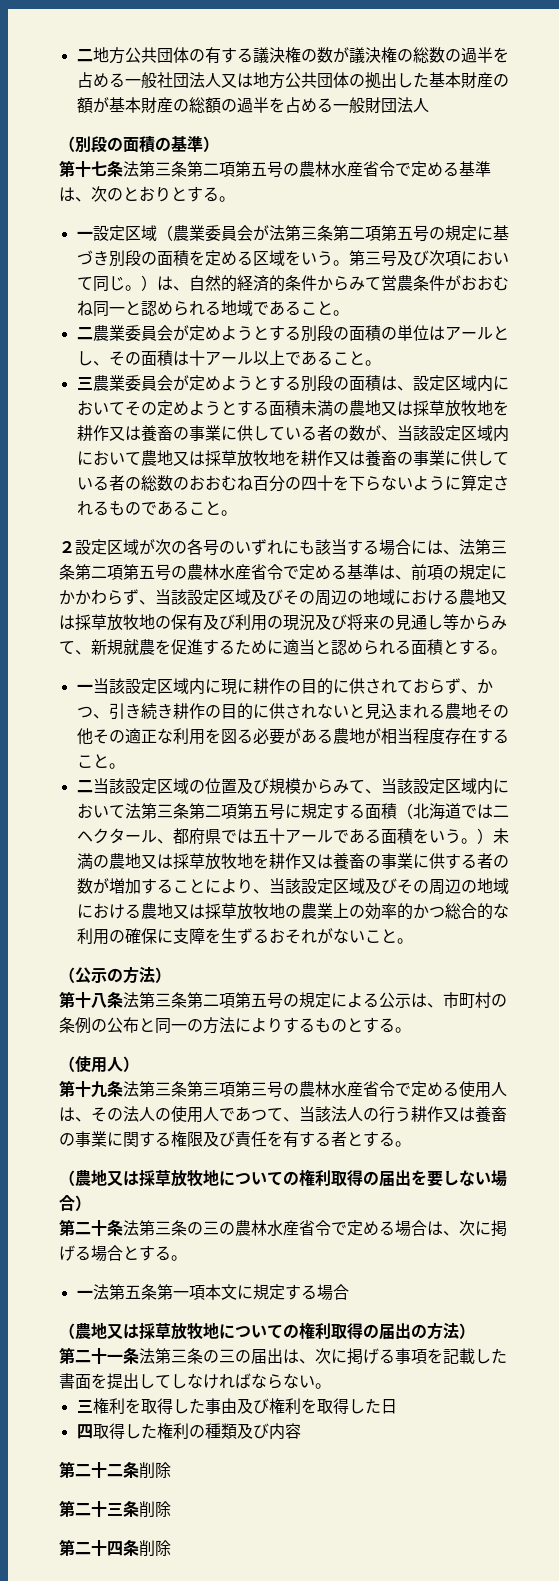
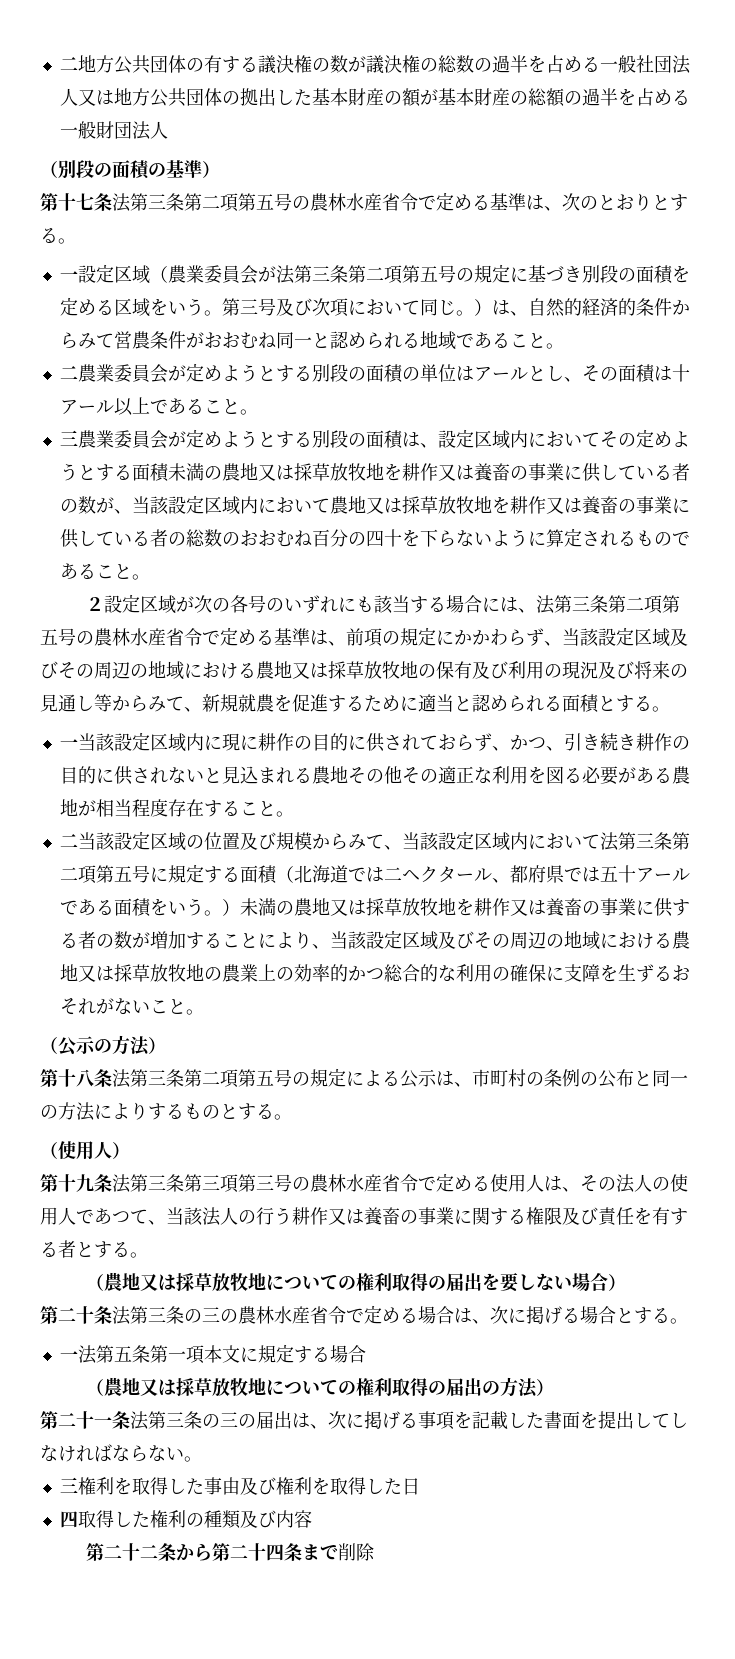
[139,1462,171,1478] [59,1500,171,1517] 削除 // 第二十三条削除 // -> [176,1543,213,1561] から
(139, 1547) none -> [302,1544,339,1560] まで

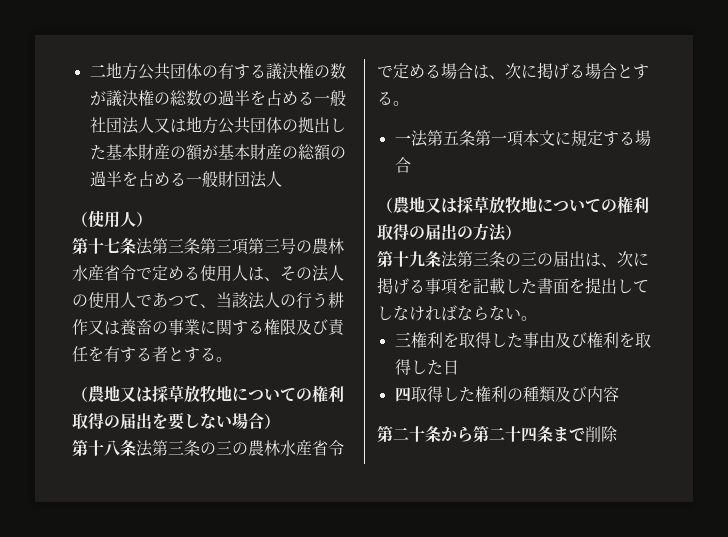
[40,160,220,180] [40,192,688,212] [40,228,76,244] [59,264,690,284] [59,297,690,317] [59,331,564,350] [59,363,690,383] [59,397,258,416] [59,429,690,449] [59,463,690,482] [59,495,690,515] [59,528,690,548] [59,563,150,580] [86,594,681,614] [40,627,688,647] [40,661,688,680] [40,694,670,713] [59,732,690,752] [59,766,690,785] [59,799,294,817] [59,831,690,851] [59,864,690,884] [59,898,690,917] [59,930,690,950] [59,964,690,982] [59,998,204,1015] [40,1035,166,1056] [40,1068,688,1088] [40,1102,292,1121] // （別段の面積の基準） // 第十七条法第三条第二項第五号の農林水産省令で定める基準は、次のとおりとする。 // 一設定区域（農業委員会が法第三条第二項第五号の規定に基づき別段の面積を定める区域をいう。第三号及び次項において同じ。）は、自然的経済的条件からみて営農条件がおおむね同一と認められる地域であること。 // 二農業委員会が定めようとする別段の面積の単位はアールとし、その面積は十アール以上であること。 // 三農業委員会が定めようとする別段の面積は、設定区域内においてその定めようとする面積未満の農地又は採草放牧地を耕作又は養畜の事業に供している者の数が、当該設定区域内において農地又は採草放牧地を耕作又は養畜の事業に供している者の総数のおおむね百分の四十を下らないように算定されるものであること。 // ２設定区域が次の各号のいずれにも該当する場合には、法第三条第二項第五号の農林水産省令で定める基準は、前項の規定にかかわらず、当該設定区域及びその周辺の地域における農地又は採草放牧地の保有及び利用の現況及び将来の見通し等からみて、新規就農を促進するために適当と認められる面積とする。 // 一当該設定区域内に現に耕作の目的に供されておらず、かつ、引き続き耕作の目的に供されないと見込まれる農地その他その適正な利用を図る必要がある農地が相当程度存在すること。 // 二当該設定区域の位置及び規模からみて、当該設定区域内において法第三条第二項第五号に規定する面積（北海道では二ヘクタール、都府県では五十アールである面積をいう。）未満の農地又は採草放牧地を耕作又は養畜の事業に供する者の数が増加することにより、当該設定区域及びその周辺の地域における農地又は採草放牧地の農業上の効率的かつ総合的な利用の確保に支障を生ずるおそれがないこと。 // （公示の方法） // 第十八条法第三条第二項第五号の規定による公示は、市町村の条例の公布と同一の方法によりするものとする。 -> (282, 179) none
[76,1174,94,1192] 九 -> [104,238,120,253] 七
[58,1306,94,1324] 二十 -> [88,440,120,456] 十八
[58,1411,112,1429] 二十一 -> [393,251,425,267] 十九
[140,1545,159,1559] 二 -> (425, 434) none

